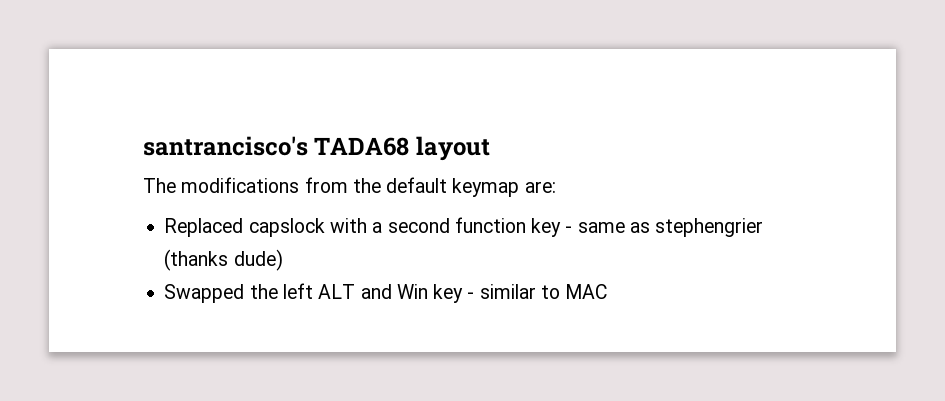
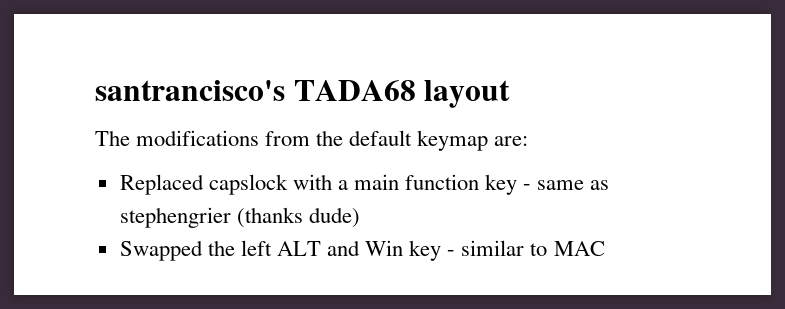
[387,218,450,233] second -> [354,174,400,190] main

